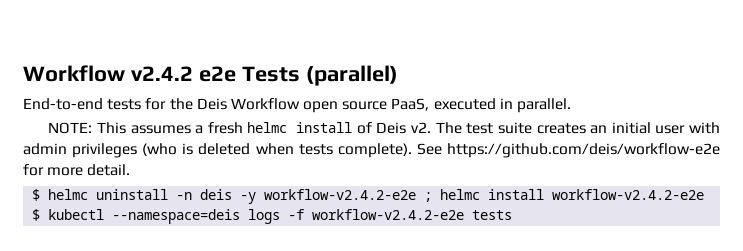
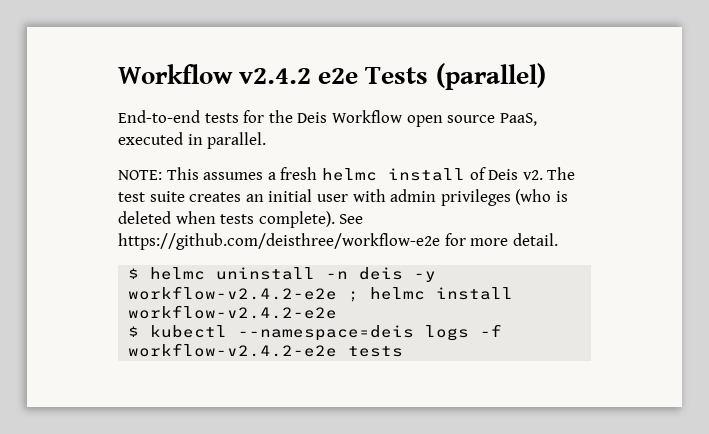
[447,143,721,158] https://github.com/deis/workflow-e2e -> [118,233,440,250] https://github.com/deisthree/workflow-e2e

